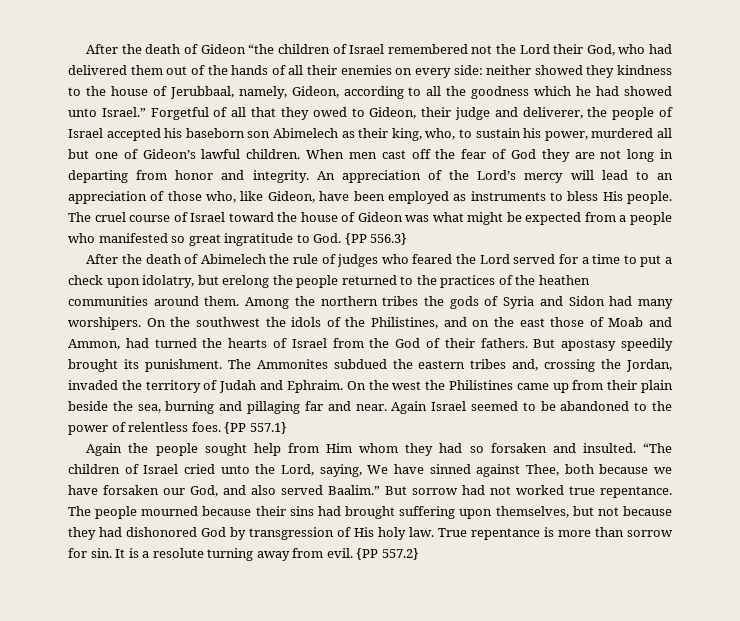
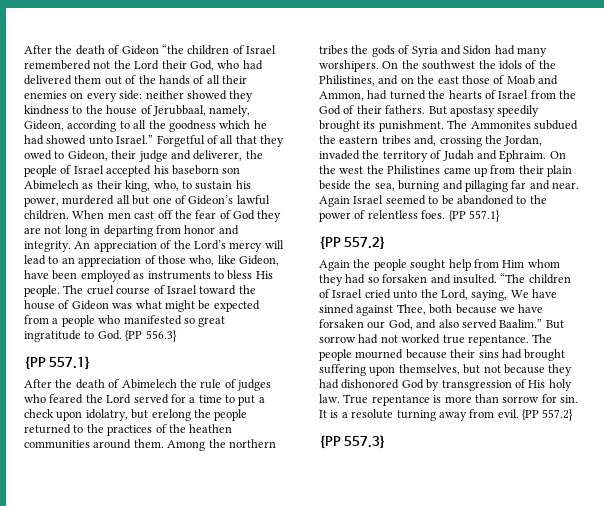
(408, 239) none -> [24,356,92,370] // {PP 557.1}
(287, 428) none -> [319,236,387,250] // {PP 557.2}
(419, 554) none -> [319,435,387,449] // {PP 557.3}

